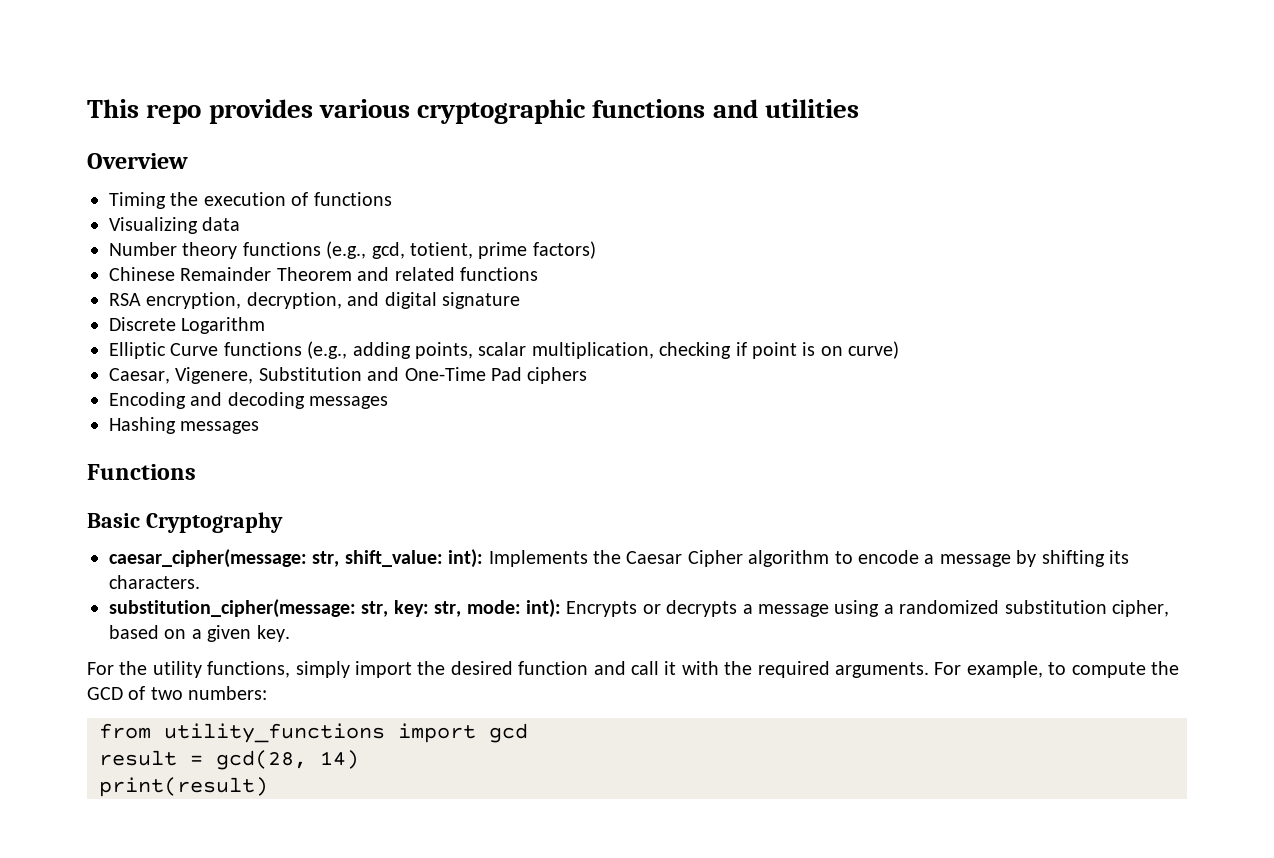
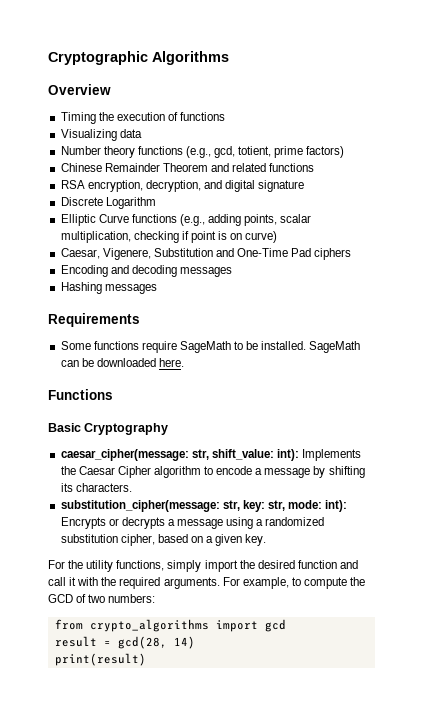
[87,99,860,124] This repo provides various cryptographic functions and utilities -> [48,51,229,65] Cryptographic Algorithms
(260, 427) none -> [48,313,140,327] [60,341,361,353] [60,358,184,367] // Requirements // Some functions require SageMath to be installed. SageMath can be downloaded here.
[164,723,385,743] utility_functions -> [89,619,209,632] crypto_algorithms

